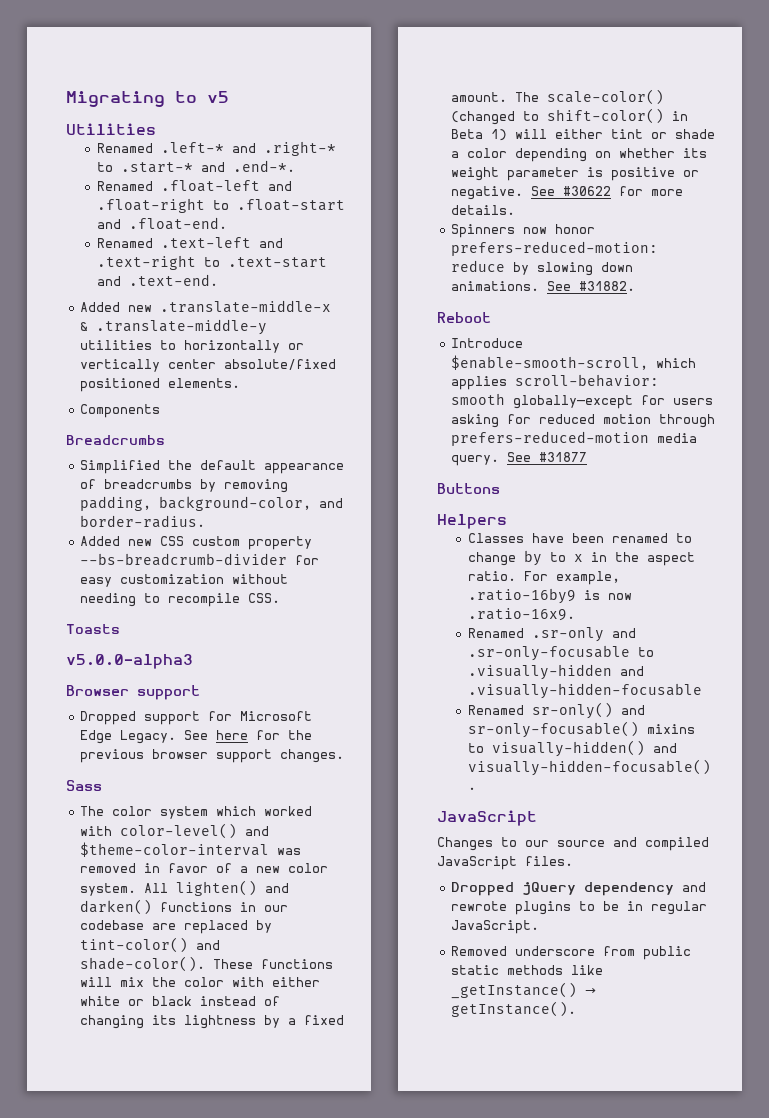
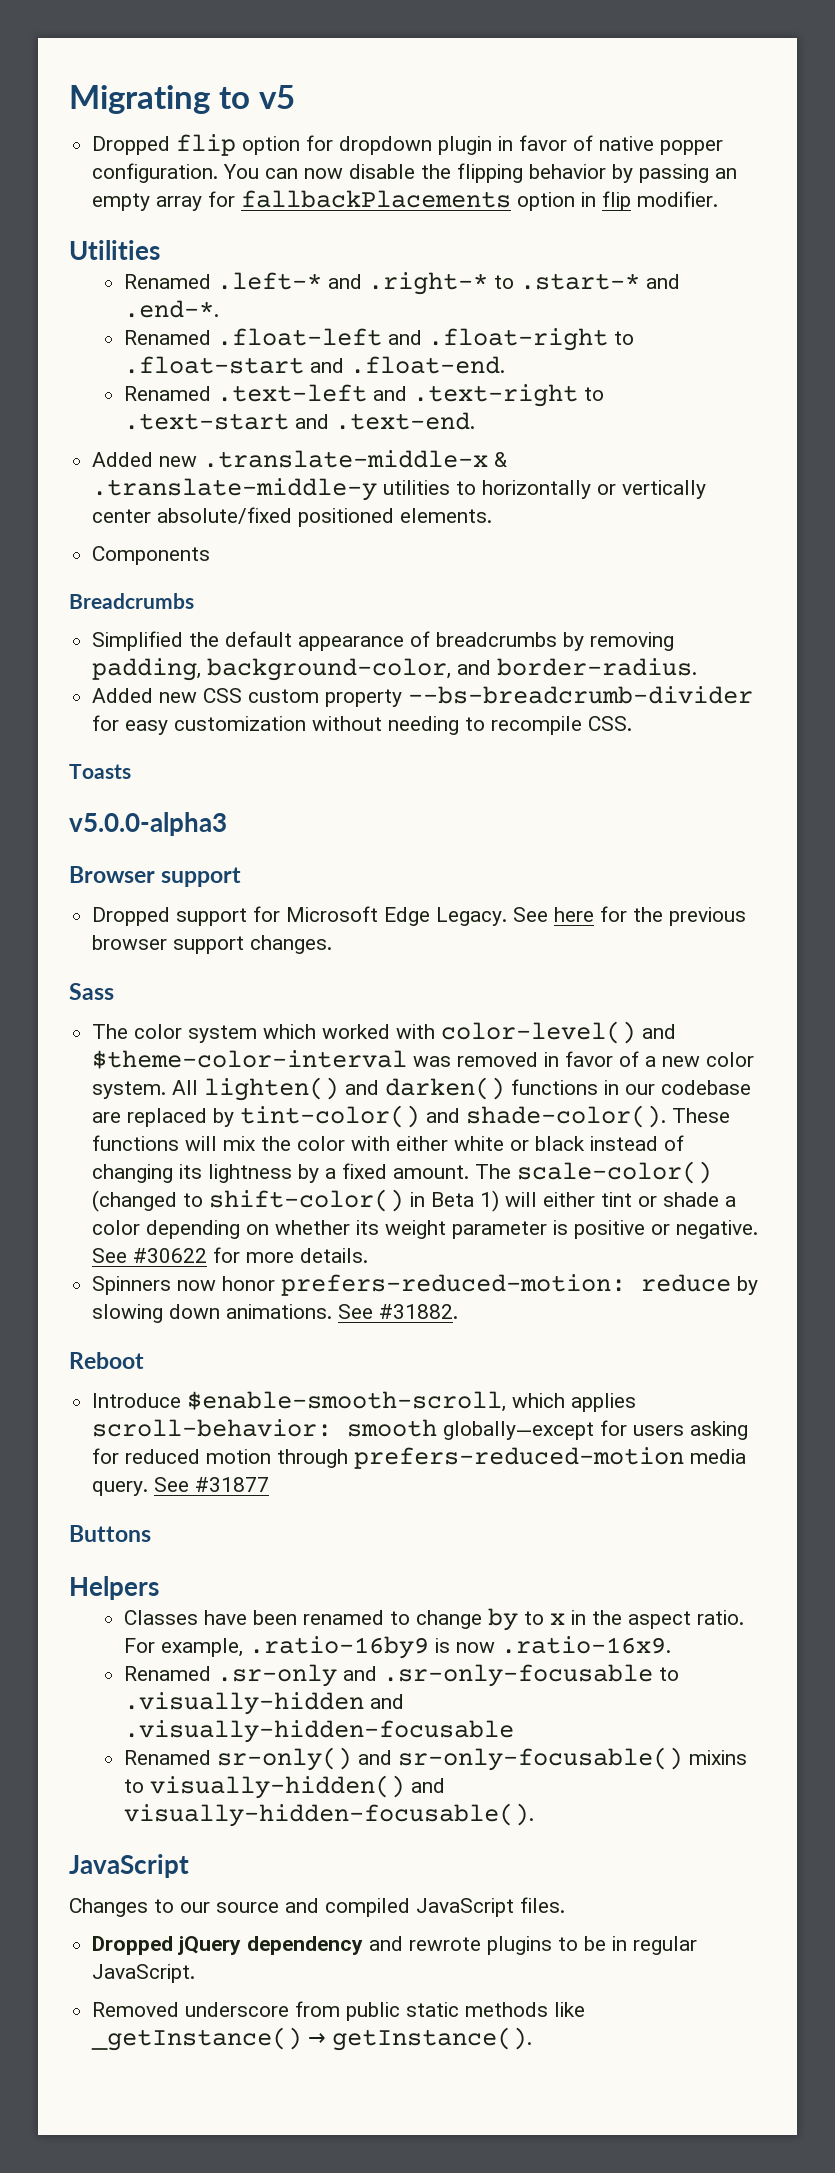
(229, 97) none -> [92,134,724,156] [92,163,738,183] [92,190,719,211] // Dropped flip option for dropdown plugin in favor of native popper configuration. You can now disable the flipping behavior by passing an empty array for fallbackPlacements option in flip modifier.

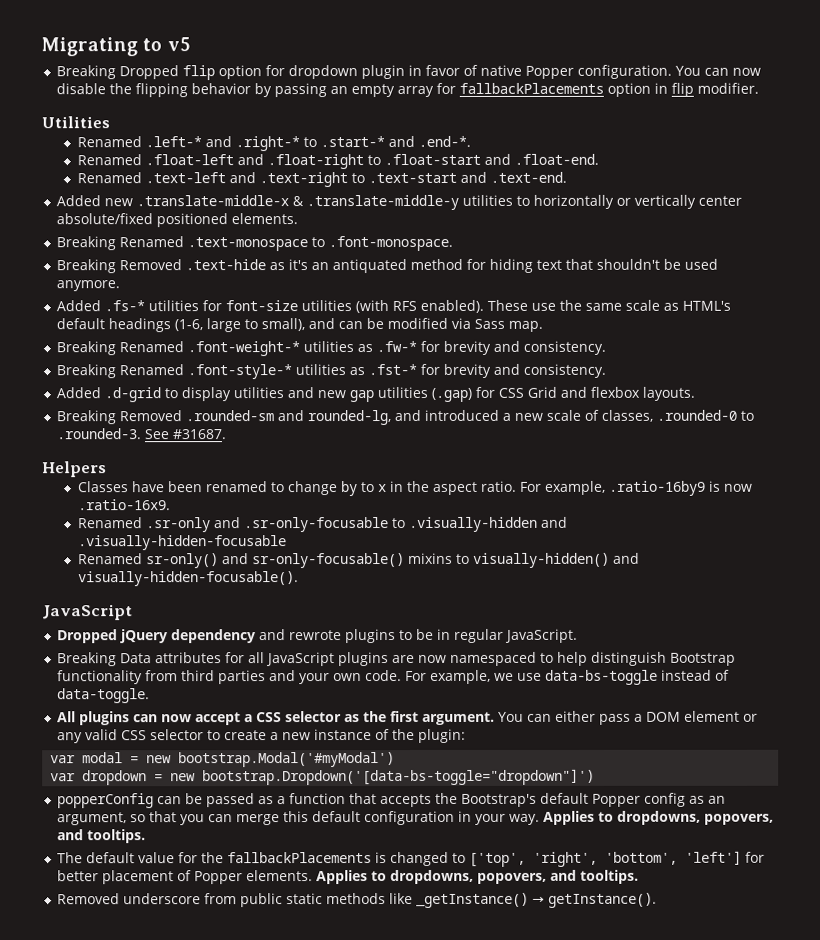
(295, 97) none -> [56,65,117,80] Breaking
[660,140,724,155] popper -> [525,65,575,79] Popper
[92,546,211,565] [69,593,194,609] [92,631,675,651] [92,658,698,681] [92,686,754,707] [92,715,633,735] [69,764,131,779] [69,812,227,836] [69,866,242,887] [92,906,747,926] [92,935,333,954] [69,983,114,1000] [92,1021,677,1044] [92,1050,755,1069] [92,1077,752,1101] [92,1105,731,1128] [92,1135,685,1151] [92,1161,713,1184] [92,1189,737,1212] [92,1220,759,1239] [92,1247,369,1263] [92,1274,759,1296] [92,1304,459,1323] [69,1352,144,1369] [92,1391,637,1412] [92,1419,749,1440] [92,1447,747,1469] [92,1477,270,1496] [69,1525,151,1542] Components // Breadcrumbs // Simplified the default appearance of breadcrumbs by removing padding, background-color, and border-radius. // Added new CSS custom property --bs-breadcrumb-divider for easy customization without needing to recompile CSS. // Toasts // v5.0.0-alpha3 // Browser support // Dropped support for Microsoft Edge Legacy. See here for the previous browser support changes. // Sass // The color system which worked with color-level() and $theme-color-interval was removed in favor of a new color system. All lighten() and darken() functions in our codebase are replaced by tint-color() and shade-color(). These functions will mix the color with either white or black instead of changing its lightness by a fixed amount. The scale-color() (changed to shift-color() in Beta 1) will either tint or shade a color depending on whether its weight parameter is positive or negative. See #30622 for more details. // Spinners now honor prefers-reduced-motion: reduce by slowing down animations. See #31882. // Reboot // Introduce $enable-smooth-scroll, which applies scroll-behavior: smooth globally—except for users asking for reduced motion through prefers-reduced-motion media query. See #31877 // Buttons -> [56,235,454,252] [56,258,719,274] [56,280,121,292] [56,299,732,314] [56,317,544,333] [56,340,607,357] [56,363,607,380] [56,386,696,403] [56,409,755,426] [56,428,227,440] Breaking Renamed .text-monospace to .font-monospace. // Breaking Removed .text-hide as it's an antiquated method for hiding text that shouldn't be used anymore. // Added .fs-* utilities for font-size utilities (with RFS enabled). These use the same scale as HTML's default headings (1-6, large to small), and can be modified via Sass map. // Breaking Renamed .font-weight-* utilities as .fw-* for brevity and consistency. // Breaking Renamed .font-style-* utilities as .fst-* for brevity and consistency. // Added .d-grid to display utilities and new gap utilities (.gap) for CSS Grid and flexbox layouts. // Breaking Removed .rounded-sm and rounded-lg, and introduced a new scale of classes, .rounded-0 to .rounded-3. See #31687.
[69,1897,565,1917] // Changes to our source and compiled JavaScript files. -> (133, 612) none
(196, 1973) none -> [57,651,737,667] [57,669,731,685] [57,688,151,704] [57,710,759,726] [57,728,467,744] [50,752,396,768] [50,768,596,786] [57,792,727,809] [57,810,775,826] [57,829,147,844] [57,850,766,867] [57,869,640,885] // Breaking Data attributes for all JavaScript plugins are now namespaced to help distinguish Bootstrap functionality from third parties and your own code. For example, we use data-bs-toggle instead of data-toggle. // All plugins can now accept a CSS selector as the first argument. You can either pass a DOM element or any valid CSS selector to create a new instance of the plugin: // var modal = new bootstrap.Modal('#myModal') // var dropdown = new bootstrap.Dropdown('[data-bs-toggle="dropdown"]') // popperConfig can be passed as a function that accepts the Bootstrap's default Popper config as an argument, so that you can merge this default configuration in your way. Applies to dropdowns, popovers, and tooltips. // The default value for the fallbackPlacements is changed to ['top', 'right', 'bottom', 'left'] for better placement of Popper elements. Applies to dropdowns, popovers, and tooltips.

